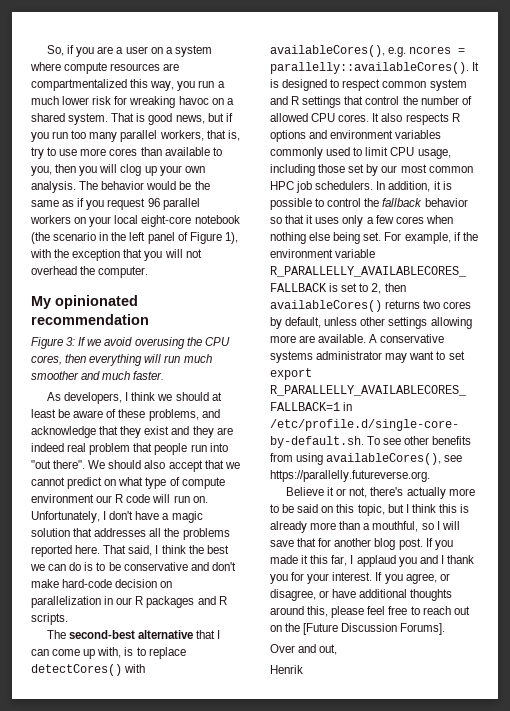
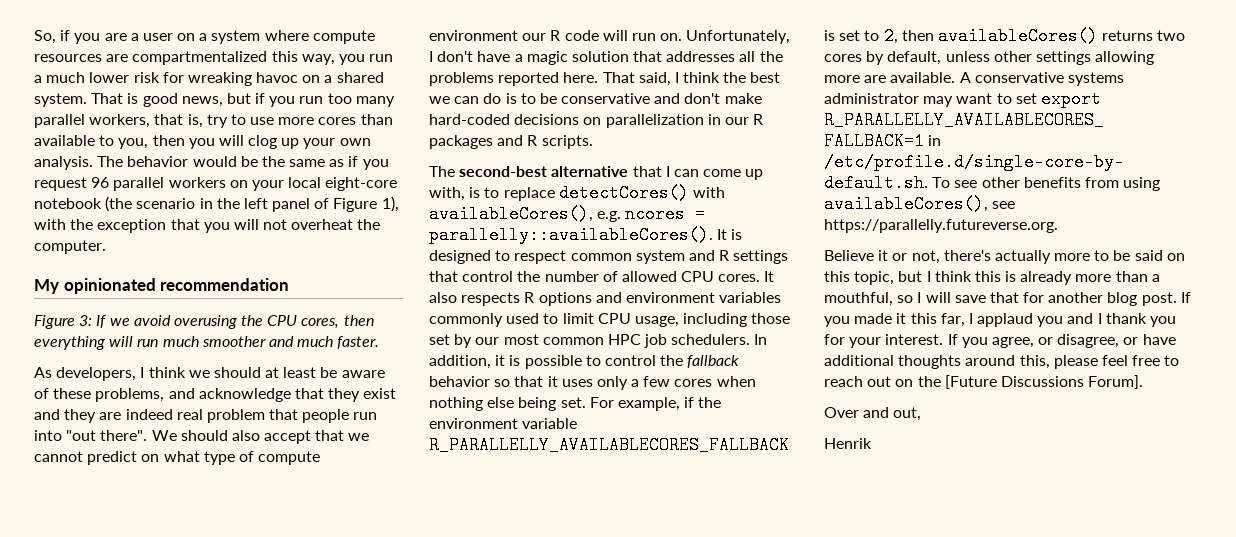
[31,266,77,275] overhead -> [291,219,354,230] overheat
[62,579,158,588] hard-code decision -> [429,114,580,125] hard-coded decisions
[341,623,446,635] Discussion Forums]. -> [1000,375,1144,389] Discussions Forum].

